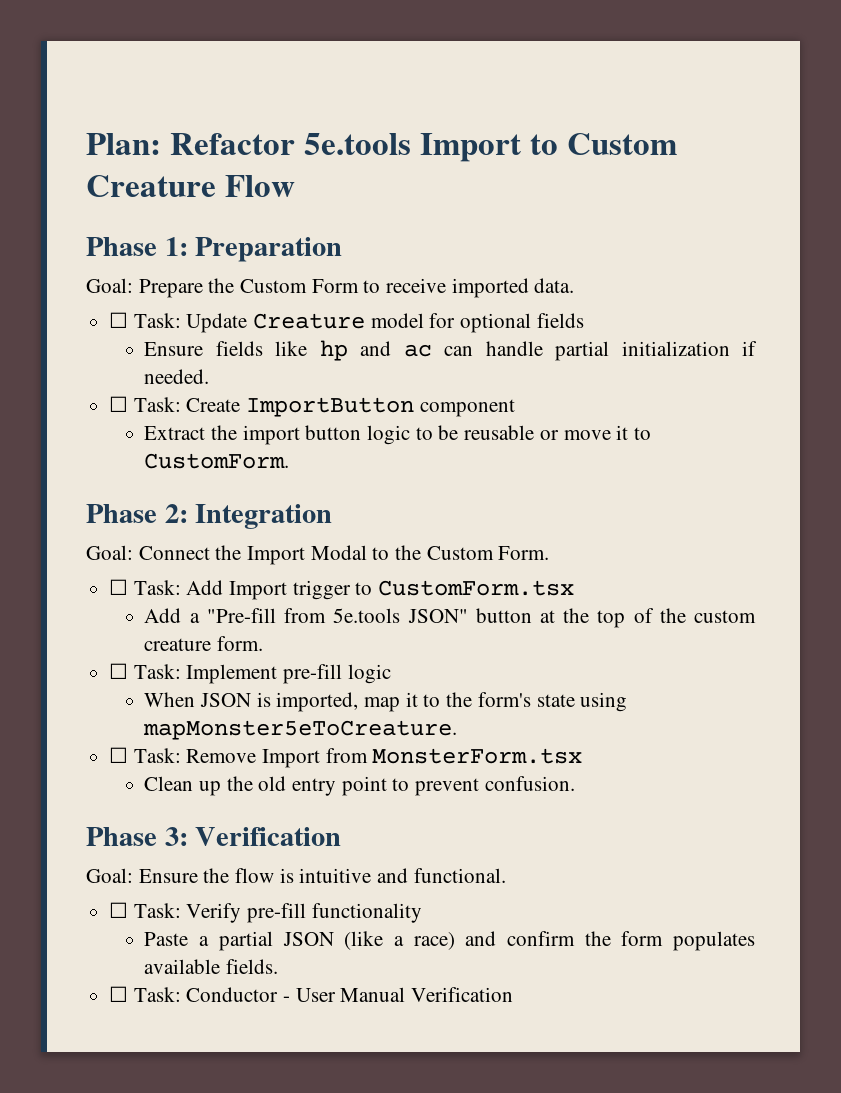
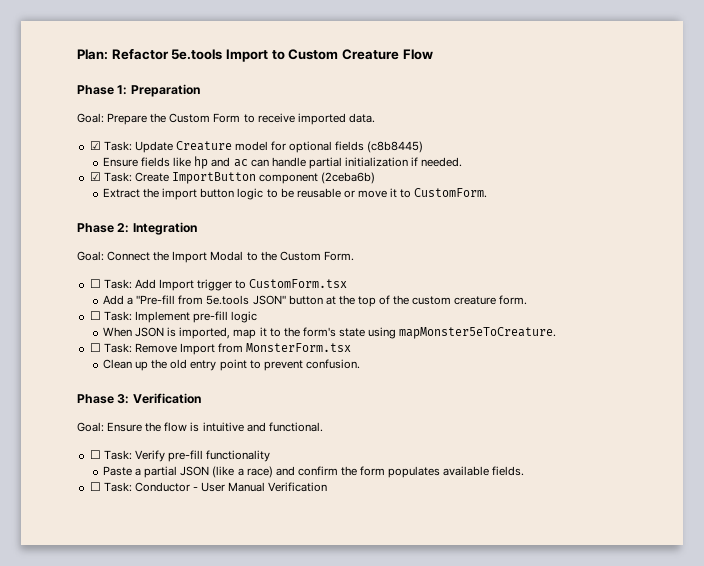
[109,312,129,328] ☐ -> [89,141,101,150] ☑
(584, 320) none -> [367,141,424,153] (c8b8445)
[109,396,129,412] ☐ -> [89,172,101,181] ☑
(515, 408) none -> [321,172,376,184] (2ceba6b)

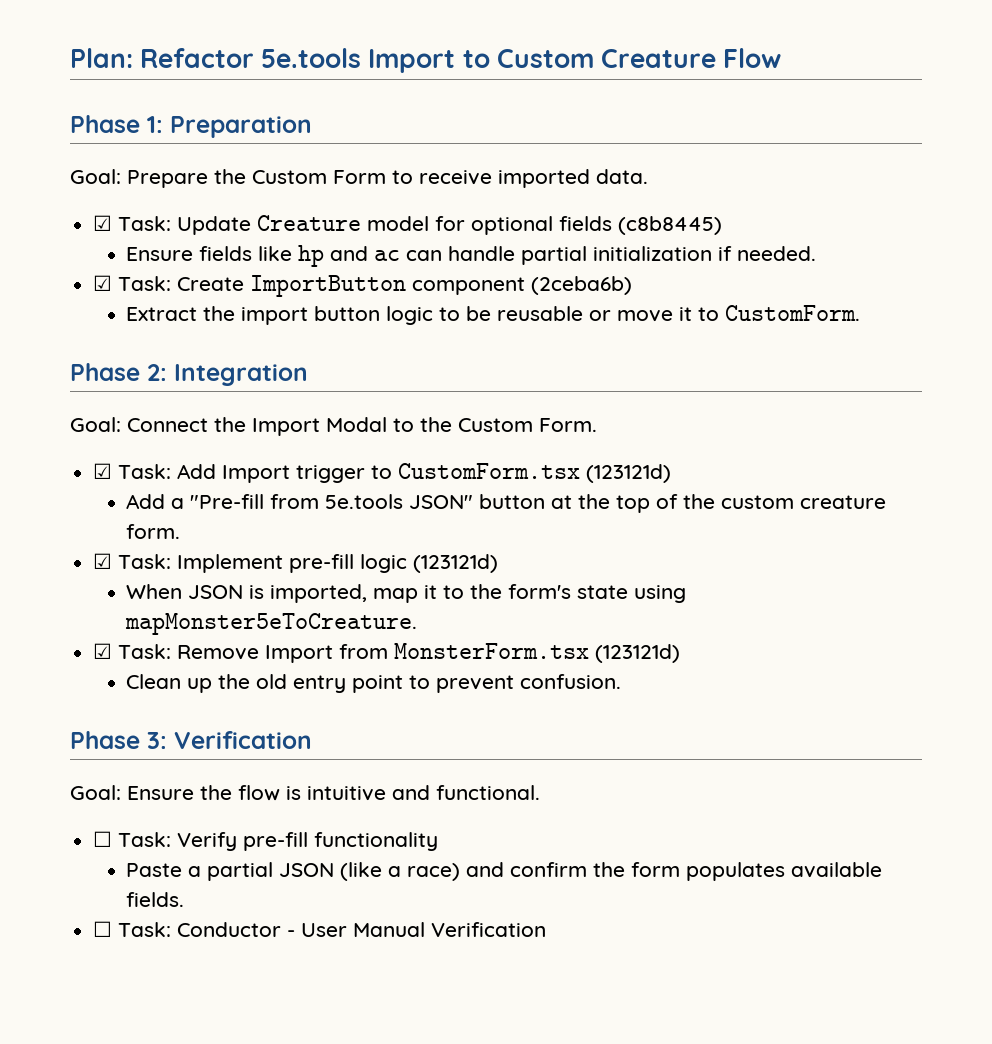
[89,279,101,288] ☐ -> [93,463,113,479] ☑
(348, 283) none -> [586,464,672,483] (123121d)
[89,311,101,320] ☐ -> [93,553,113,569] ☑
(258, 317) none -> [413,554,499,573] (123121d)
[89,343,101,352] ☐ -> [93,643,113,659] ☑
(352, 347) none -> [595,644,681,663] (123121d)

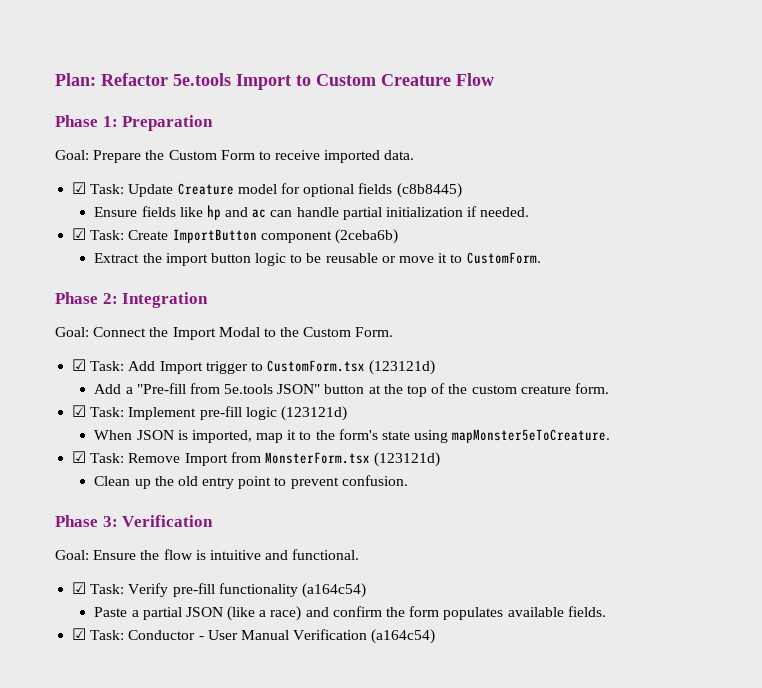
[93,831,113,847] ☐ -> [72,582,87,594] ☑
(439, 841) none -> [301,583,366,598] (a164c54)
[93,921,113,937] ☐ -> [72,628,87,640] ☑
(547, 929) none -> [371,629,436,644] (a164c54)

